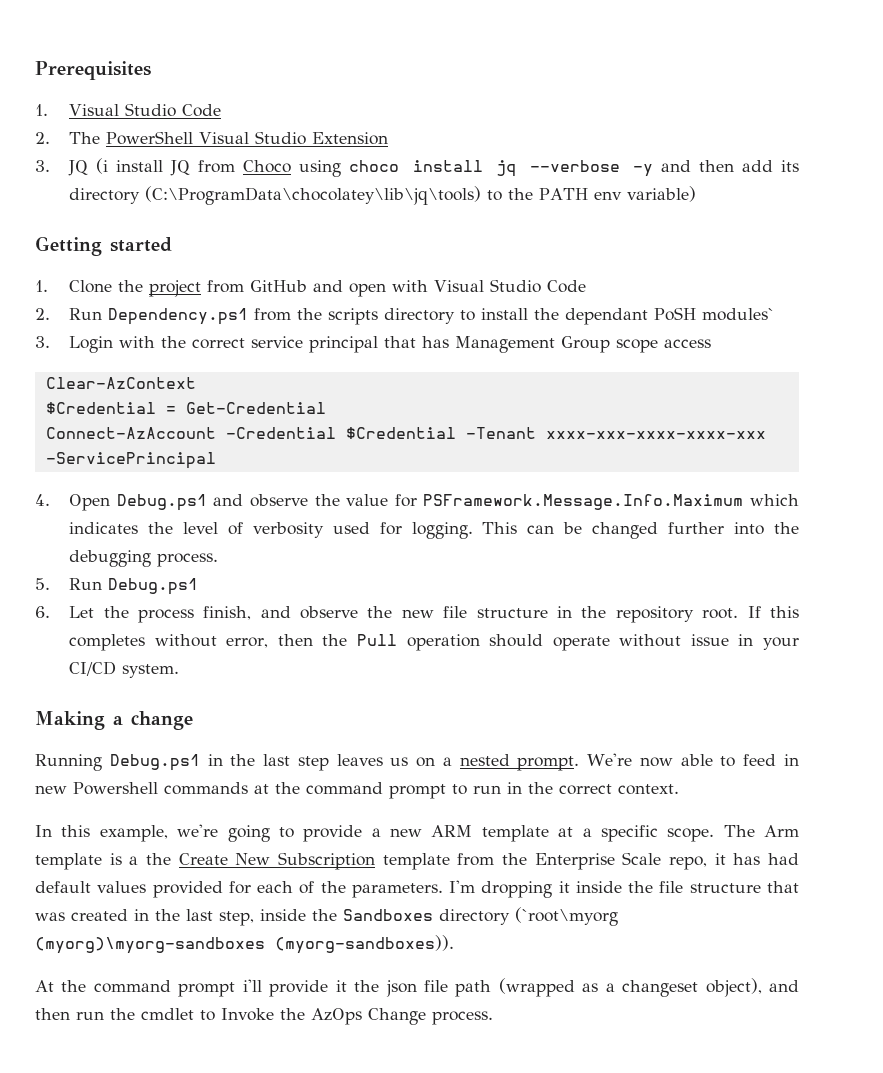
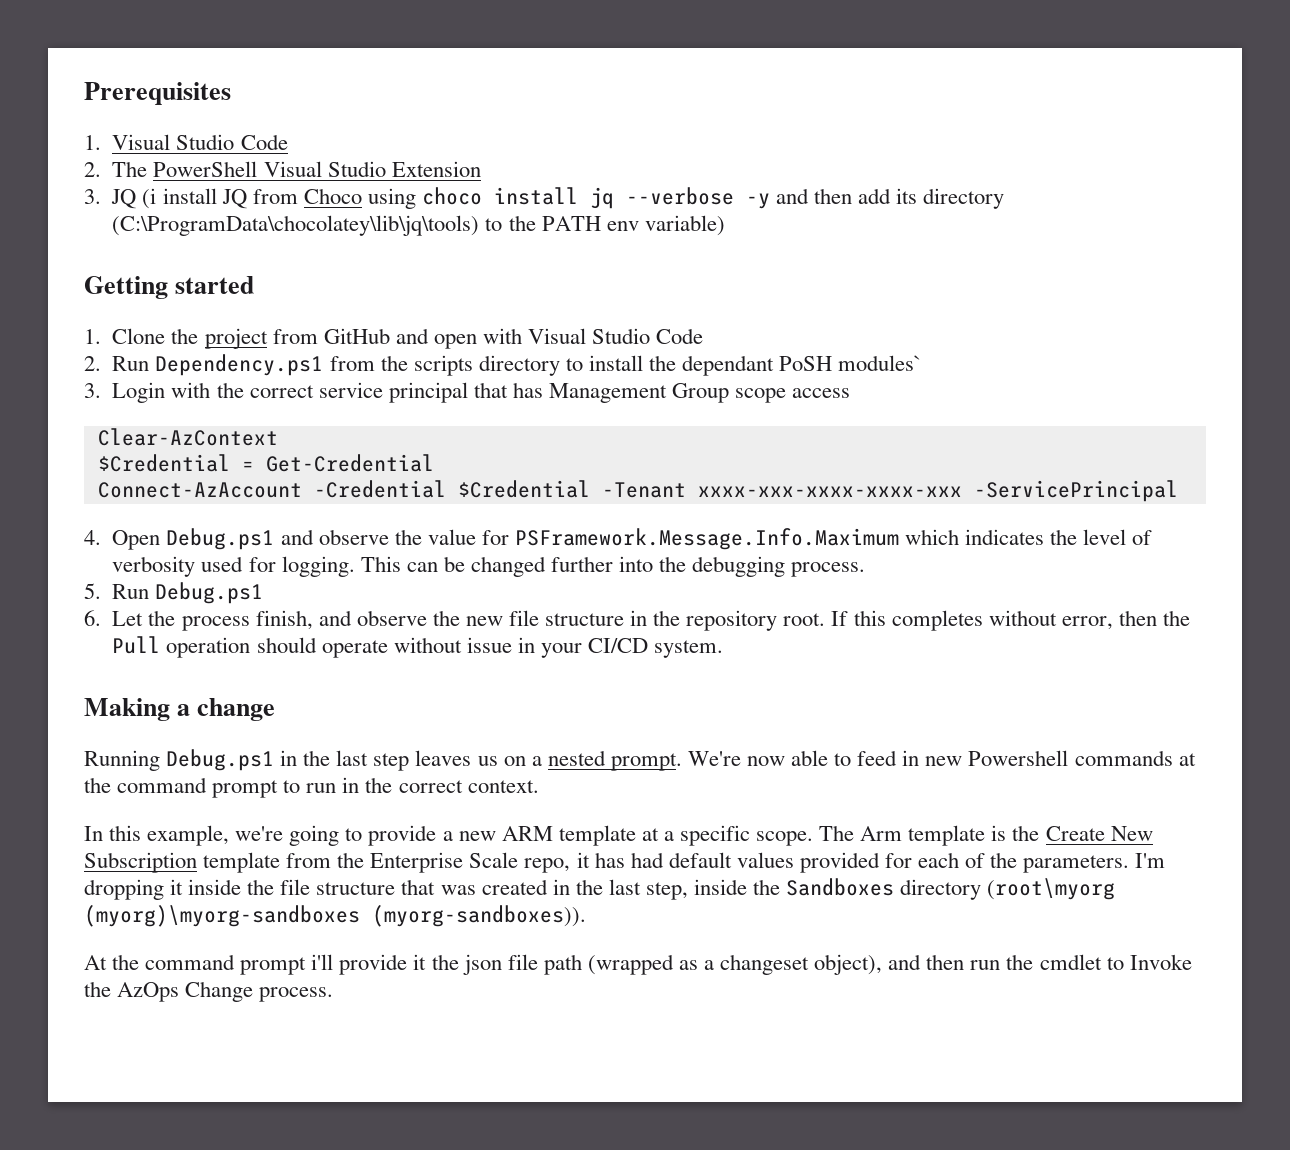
[129,856,139,865] a -> (1007, 833) none
[515,907,618,926] (`root\myorg -> [987,878,1116,900] (root\myorg

